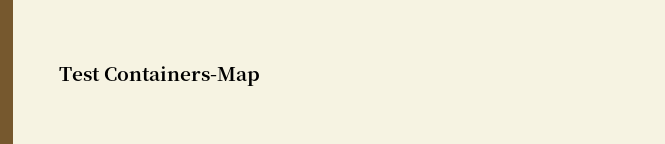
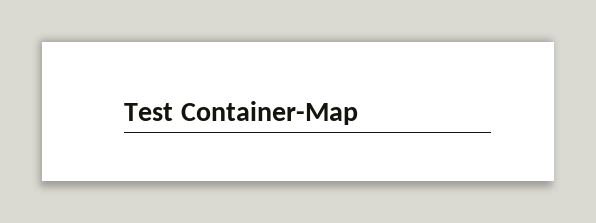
[104,66,261,86] Containers-Map -> [180,101,358,125] Container-Map

